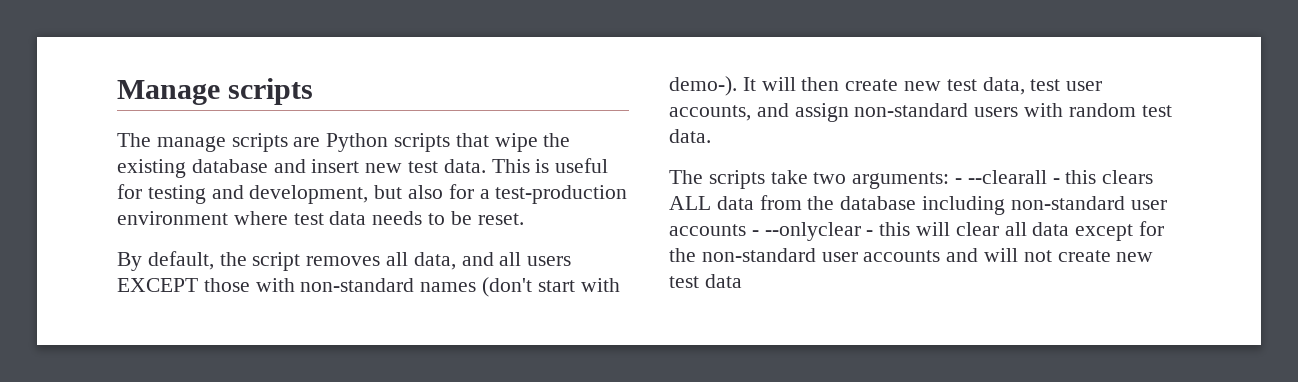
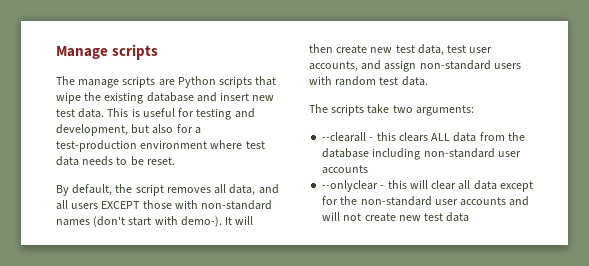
[955,178,963,184] - -> (474, 110) //
[751,230,759,236] - -> (369, 169) //

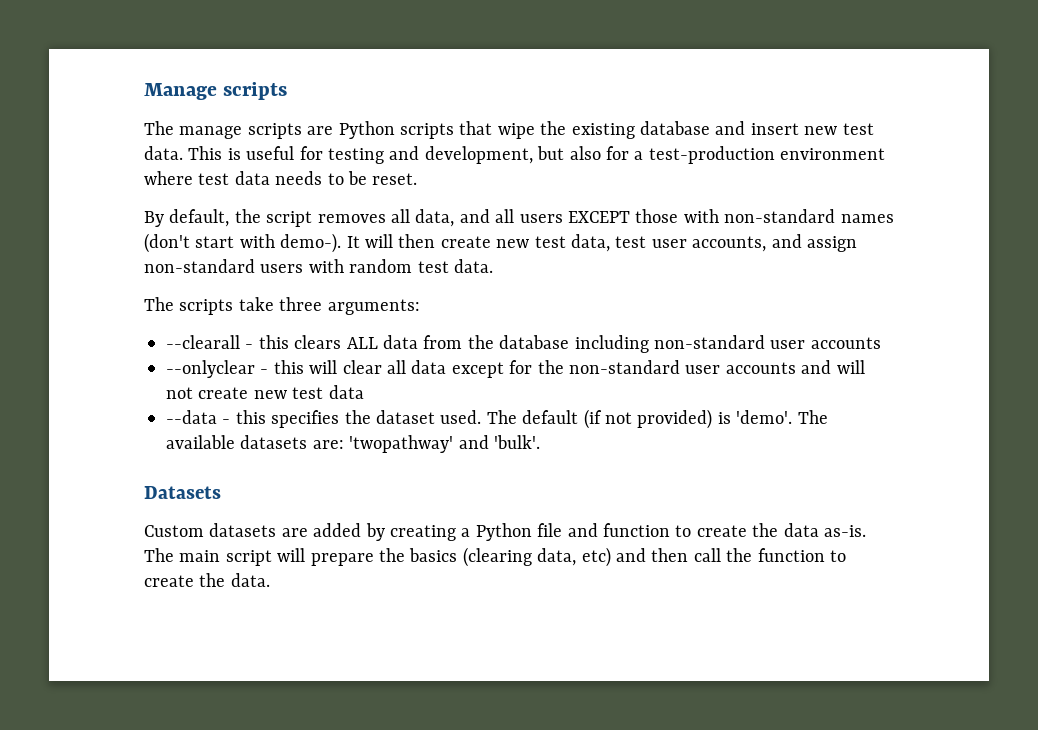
[392,105,413,113] two -> [279,297,323,311] three
(470, 217) none -> [166,409,828,429] [166,435,540,453] [144,486,221,499] [144,523,866,541] [144,547,846,567] [144,573,270,587] // --data - this specifies the dataset used. The default (if not provided) is 'demo'. The available datasets are: 'twopathway' and 'bulk'. // Datasets // Custom datasets are added by creating a Python file and function to create the data as-is. The main script will prepare the basics (clearing data, etc) and then call the function to create the data.

